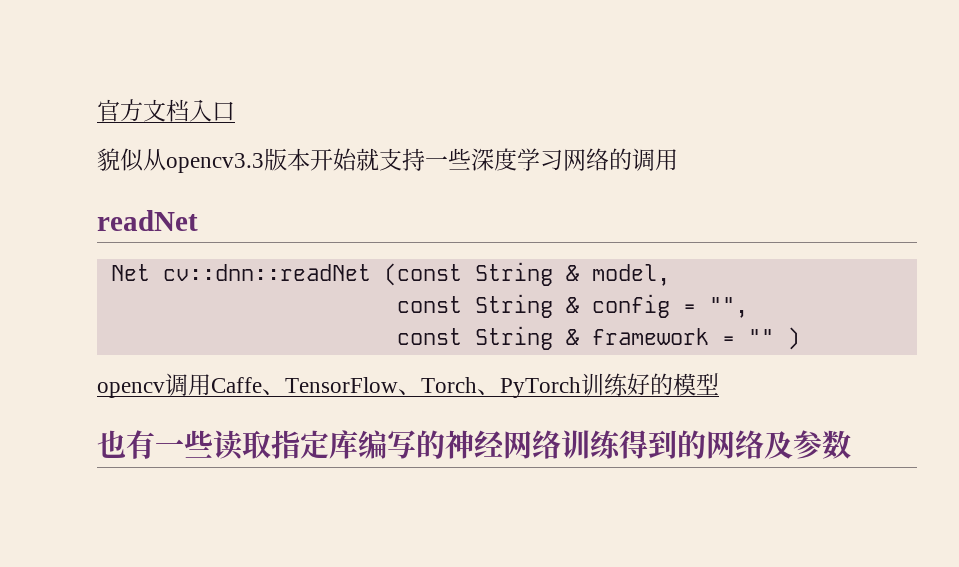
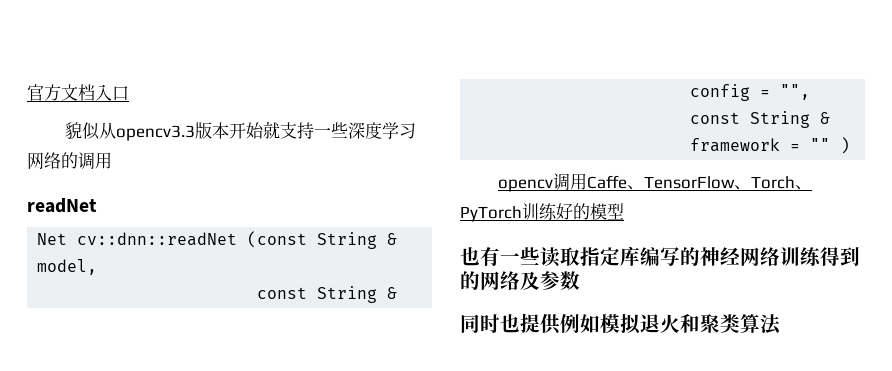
(851, 444) none -> [460,313,781,335] // 同时也提供例如模拟退火和聚类算法

